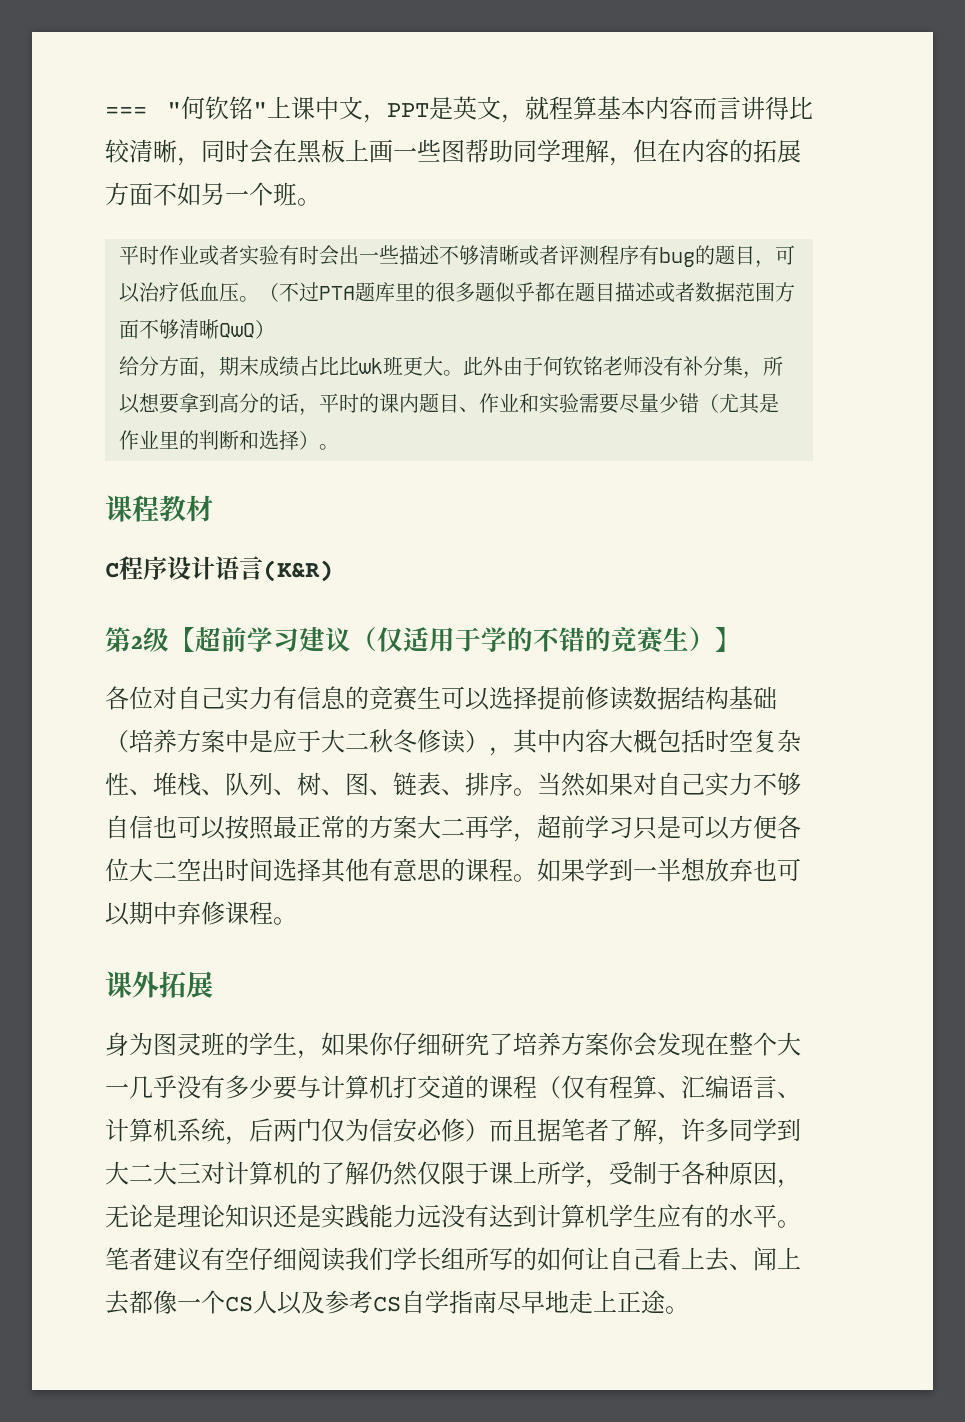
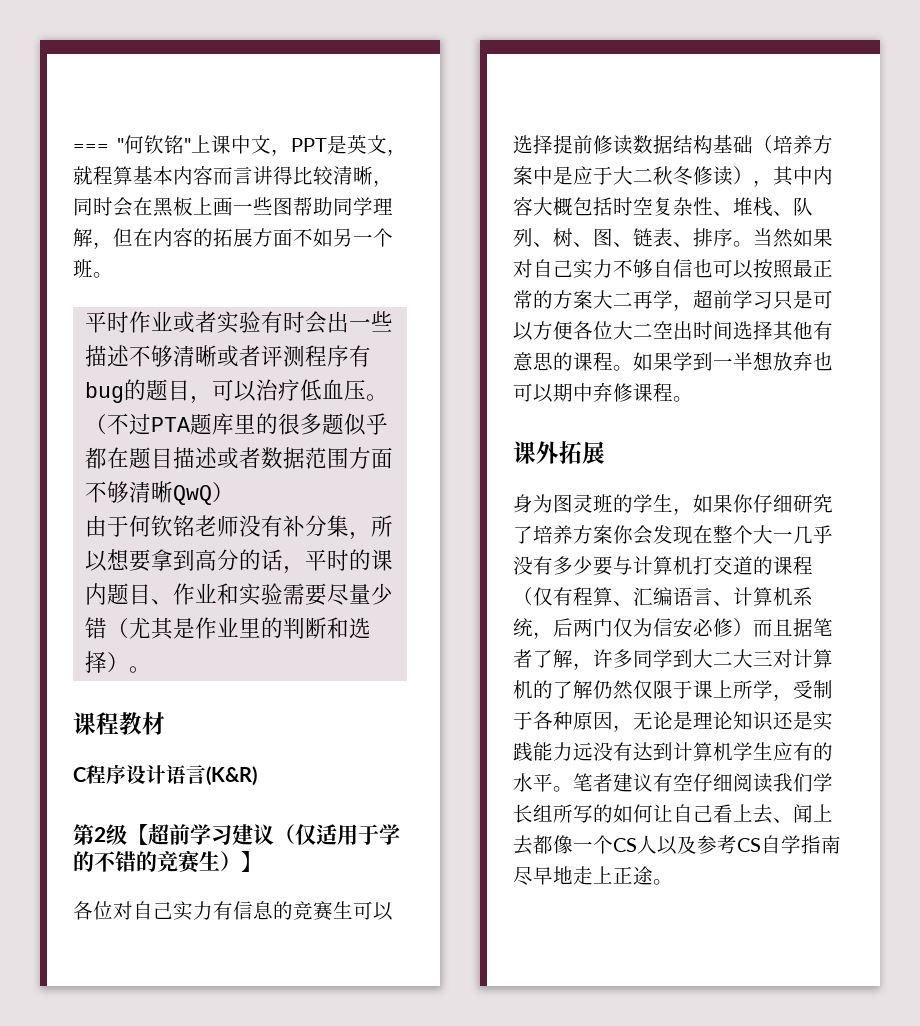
[119,356,504,379] 给分方面，期末成绩占比比wk班更大。此外 -> (234, 492) none

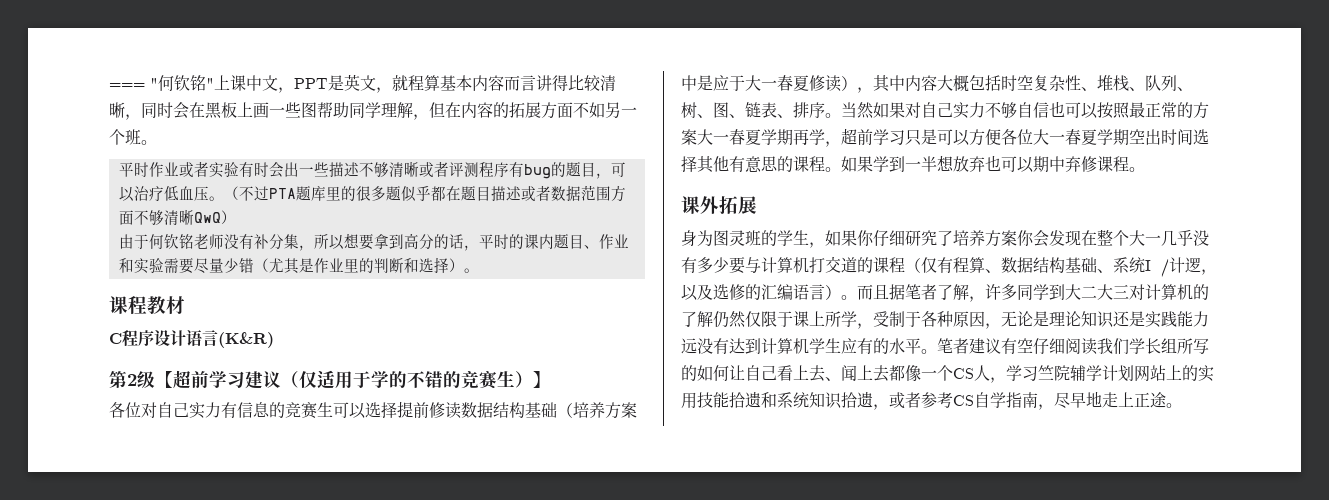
[633,166,693,186] 二秋冬 -> [761,75,809,91] 一春夏
[613,292,633,307] 二 -> [713,129,793,145] 一春夏学期
[633,323,653,338] 二 -> [1049,129,1129,145] 一春夏学期
[633,587,813,606] [513,618,753,639] 汇编语言、计算机系统，后两门仅为信安必修） -> [1001,257,1217,277] [681,284,857,301] 数据结构基础、系统I /计逻，以及选修的汇编语言）。
[657,836,697,855] 以及 -> [990,365,1214,383] [681,391,921,410] ，学习竺院辅学计划网站上的实用技能拾遗和系统知识拾遗，或者
(841, 844) none -> [1038,404,1054,410] ，

